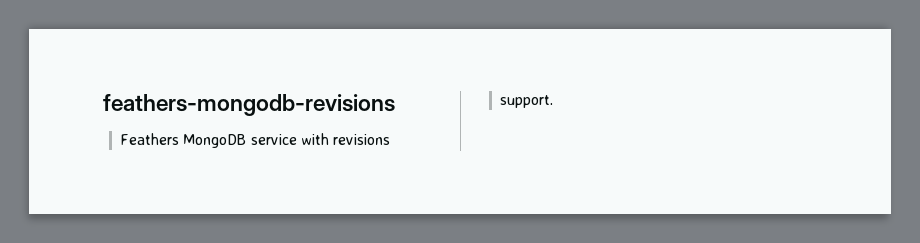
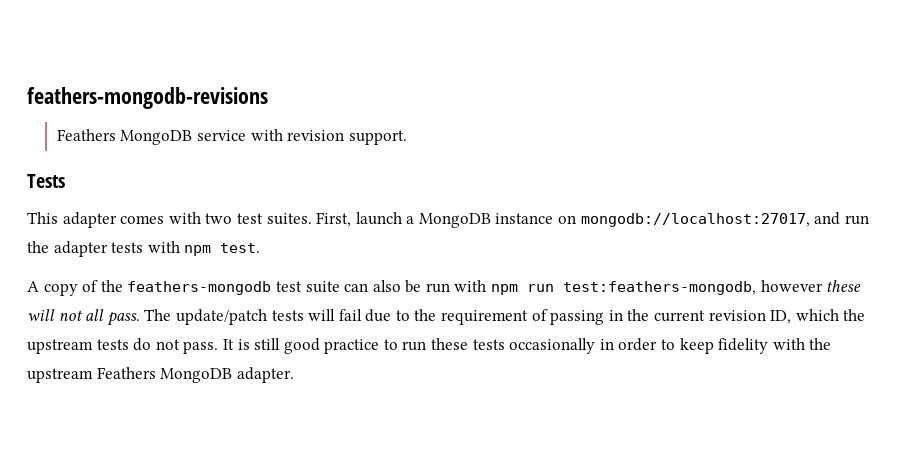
[333,134,391,145] revisions -> [287,130,345,141] revision
(554, 101) none -> [27,174,65,188] [27,212,869,228] [27,241,261,257] [27,280,862,296] [27,309,866,326] [27,338,832,354] [27,367,294,383] // Tests // This adapter comes with two test suites. First, launch a MongoDB instance on mongodb://localhost:27017, and run the adapter tests with npm test. // A copy of the feathers-mongodb test suite can also be run with npm run test:feathers-mongodb, however these will not all pass. The update/patch tests will fail due to the requirement of passing in the current revision ID, which the upstream tests do not pass. It is still good practice to run these tests occasionally in order to keep fidelity with the upstream Feathers MongoDB adapter.

